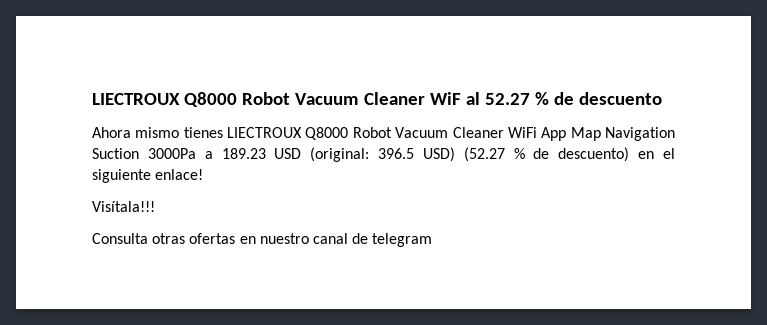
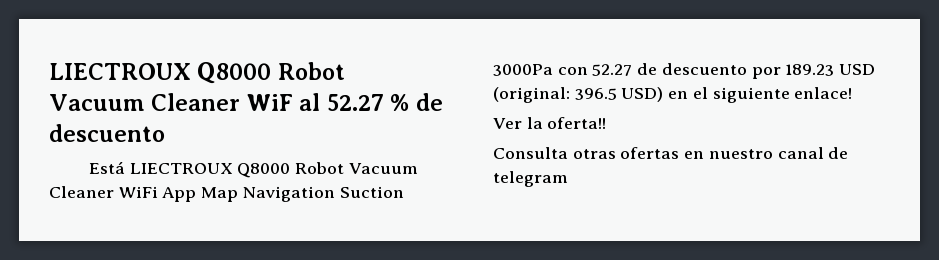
[92,127,223,138] Ahora mismo tienes -> [89,161,126,174] Está
[204,151,213,159] a -> [557,63,781,79] con 52.27 de descuento por
[463,147,630,162] (52.27 % de descuento) -> (664, 94) none
[92,201,155,212] Visítala!!! -> [493,117,607,129] Ver la oferta!!

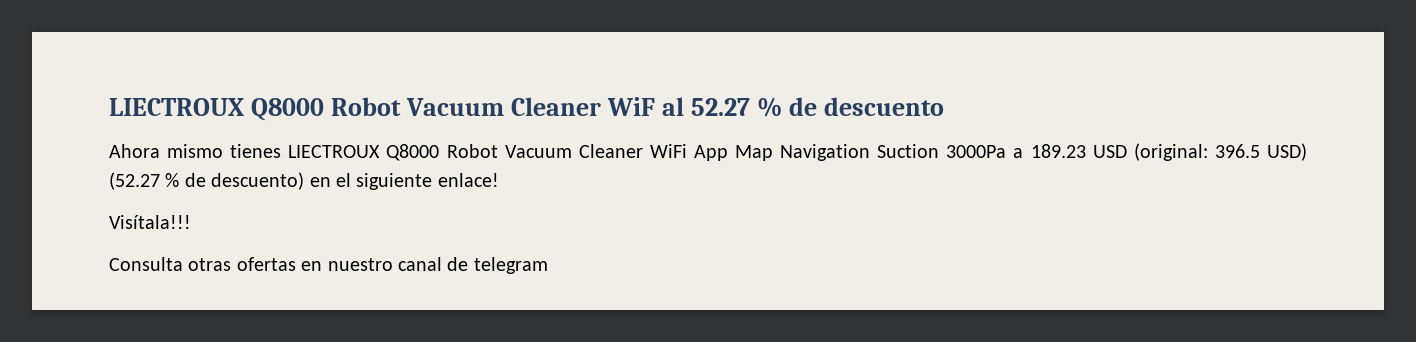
[89,161,126,174] Está -> [109,144,282,158] Ahora mismo tienes
[557,63,781,79] con 52.27 de descuento por -> [1013,148,1024,158] a
(664, 94) none -> [109,172,305,190] (52.27 % de descuento)
[493,117,607,129] Ver la oferta!! -> [109,215,191,229] Visítala!!!

